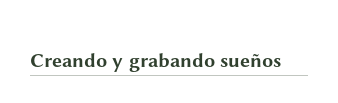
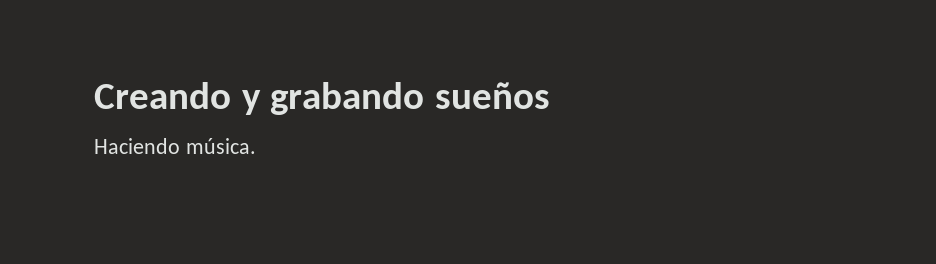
(282, 60) none -> [94,138,256,154] // Haciendo música.

